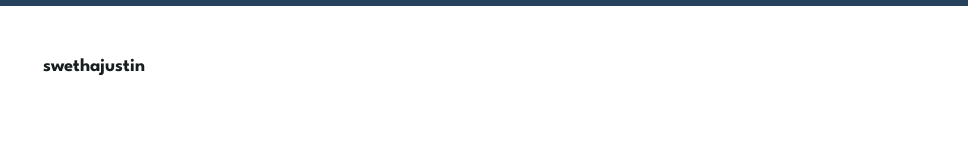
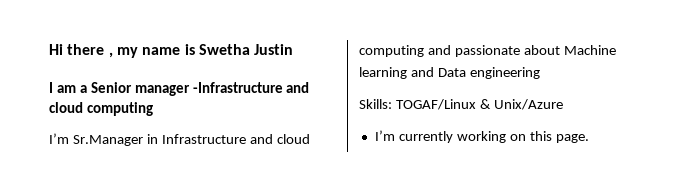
[43,58,145,76] swethajustin -> [49,44,294,58] [49,82,310,96] [49,102,153,116] [49,133,310,146] [359,45,616,57] [359,67,540,79] [359,99,563,110] [374,130,589,143] Hi there , my name is Swetha Justin // I am a Senior manager -Infrastructure and cloud computing // I’m Sr.Manager in Infrastructure and cloud computing and passionate about Machine learning and Data engineering // Skills: TOGAF/Linux & Unix/Azure // I’m currently working on this page.

